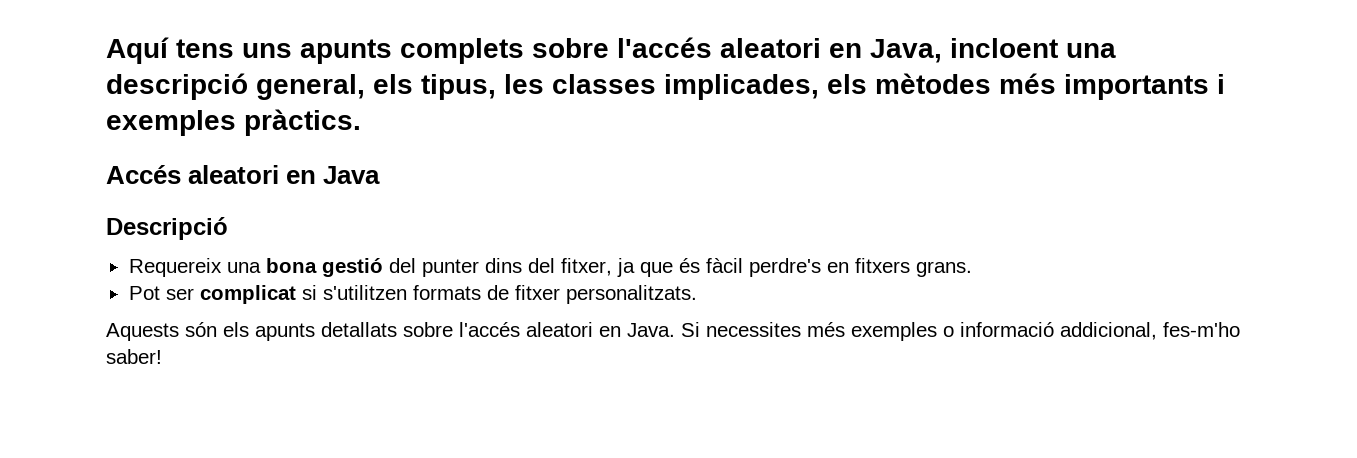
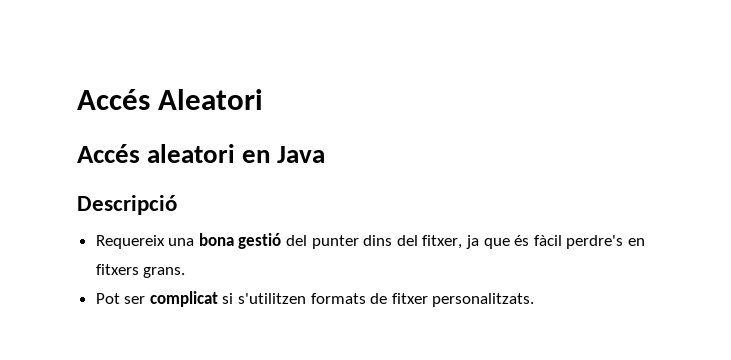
[106,37,1116,64] [106,73,1225,100] [106,109,361,136] Aquí tens uns apunts complets sobre l'accés aleatori en Java, incloent una descripció general, els tipus, les classes implicades, els mètodes més importants i exemples pràctics. -> [77,89,264,110] Accés Aleatori
[106,322,1240,341] [106,349,162,364] // Aquests són els apunts detallats sobre l'accés aleatori en Java. Si necessites més exemples o informació addicional, fes-m'ho saber! -> (535, 300) none

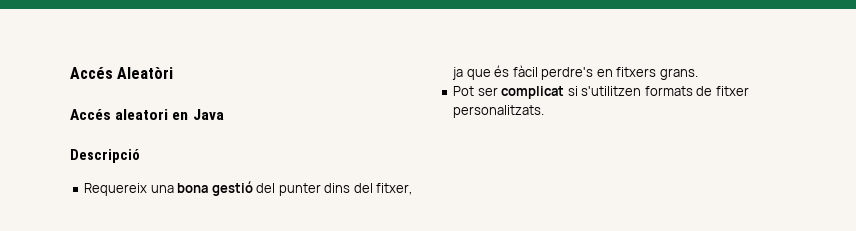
[77,89,264,110] Accés Aleatori -> [70,67,174,79] Accés Aleatòri

